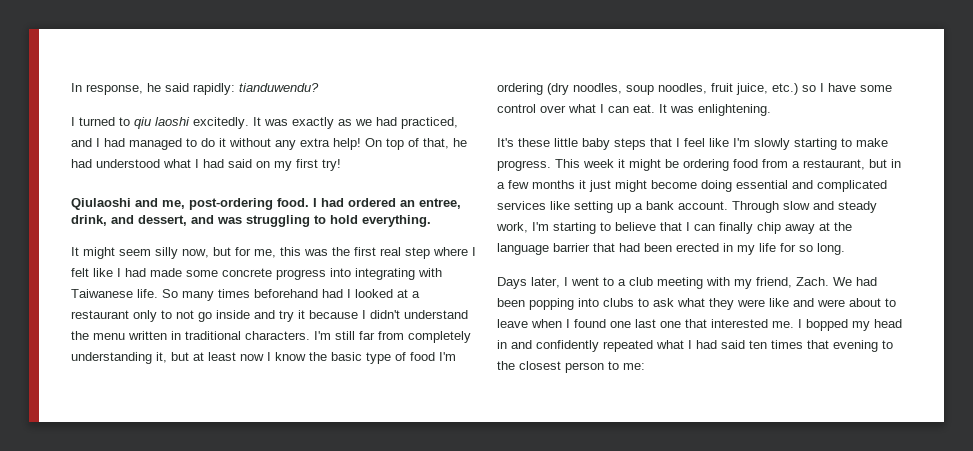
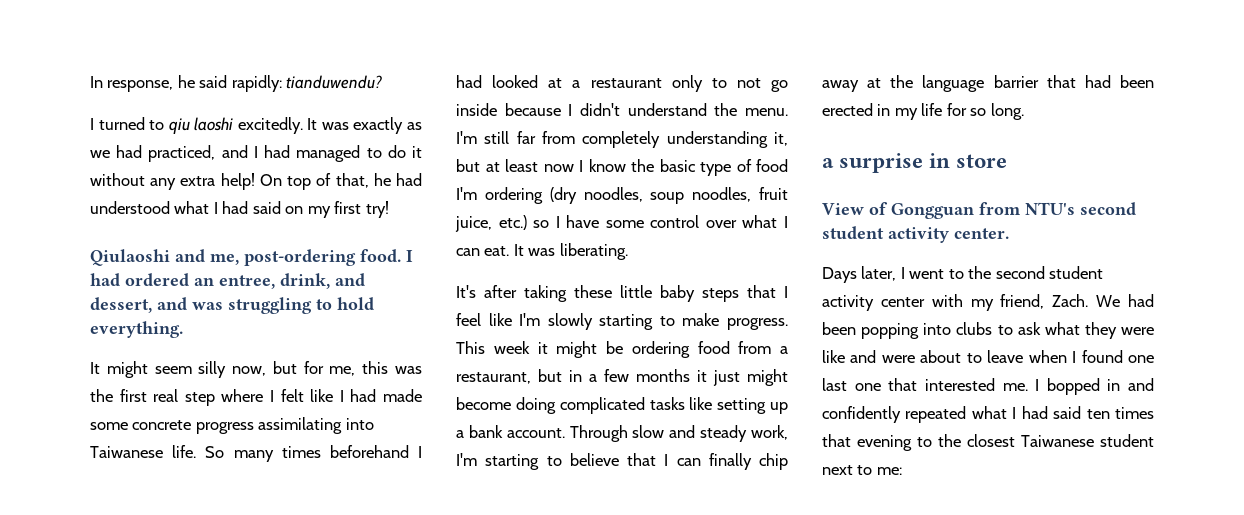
[330,268,442,280] into integrating with -> [258,417,374,434] assimilating into
[322,289,351,298] had I -> [418,446,422,458] [456,75,482,88] I had
[254,310,305,322] and try it -> (497, 109) none
[93,331,310,340] menu written in traditional characters. -> [745,108,788,116] menu.
[698,104,771,116] enlightening. -> [559,243,628,260] liberating.
(514, 142) none -> [484,285,567,302] after taking
[736,180,887,192] [497,201,546,210] essential and complicated services -> [559,397,685,414] complicated tasks
(845, 249) none -> [822,153,1008,173] [822,202,1136,219] [822,226,1009,243] // a surprise in store // View of Gongguan from NTU's second student activity center.
[618,277,703,289] a club meeting -> [968,266,1104,279] [822,295,925,311] the second student activity center
[852,319,902,331] my head -> (1100, 386) none
[565,362,604,373] person -> [1021,434,1154,447] [822,465,853,475] Taiwanese student next

